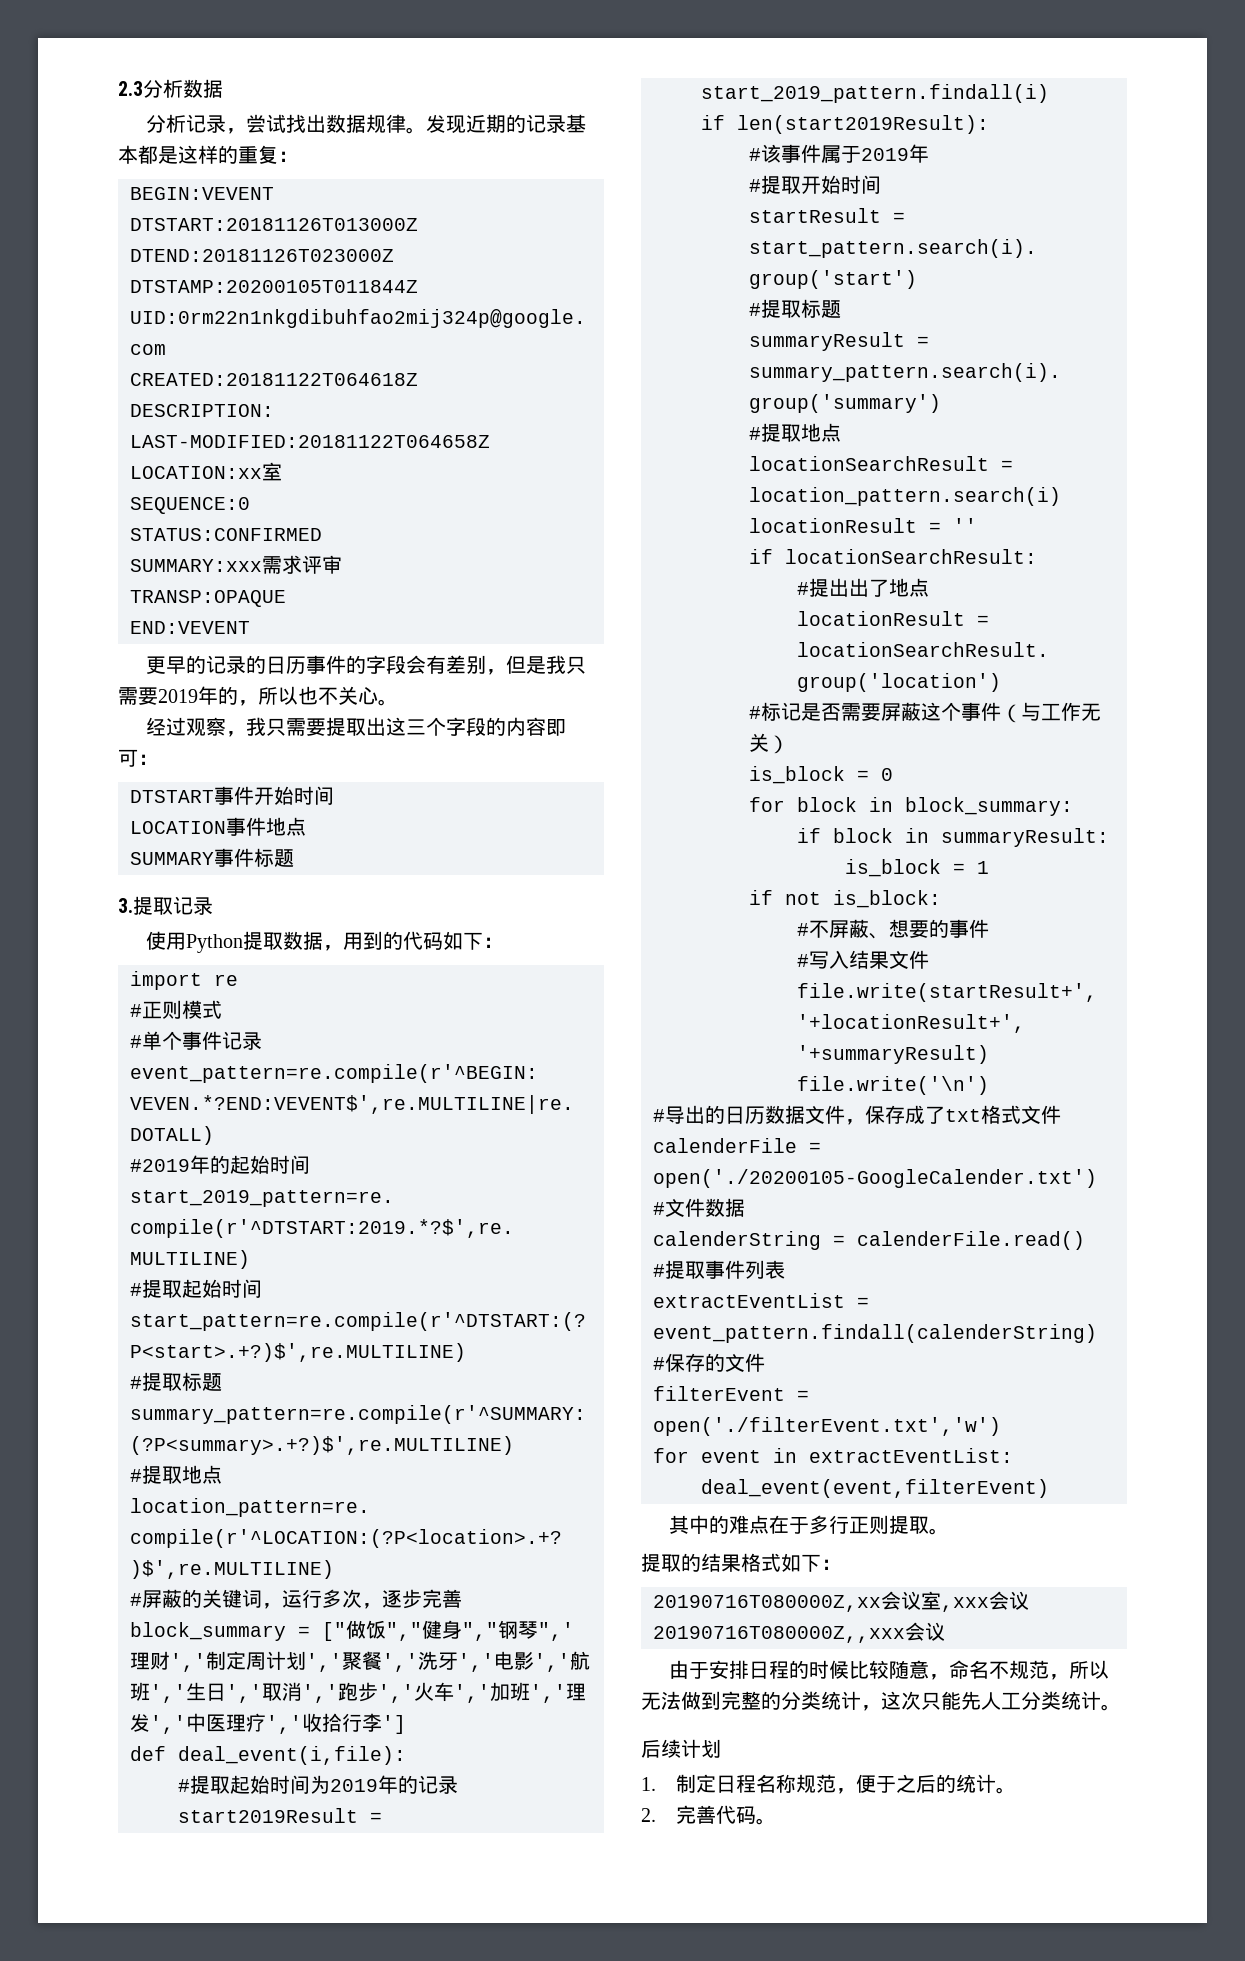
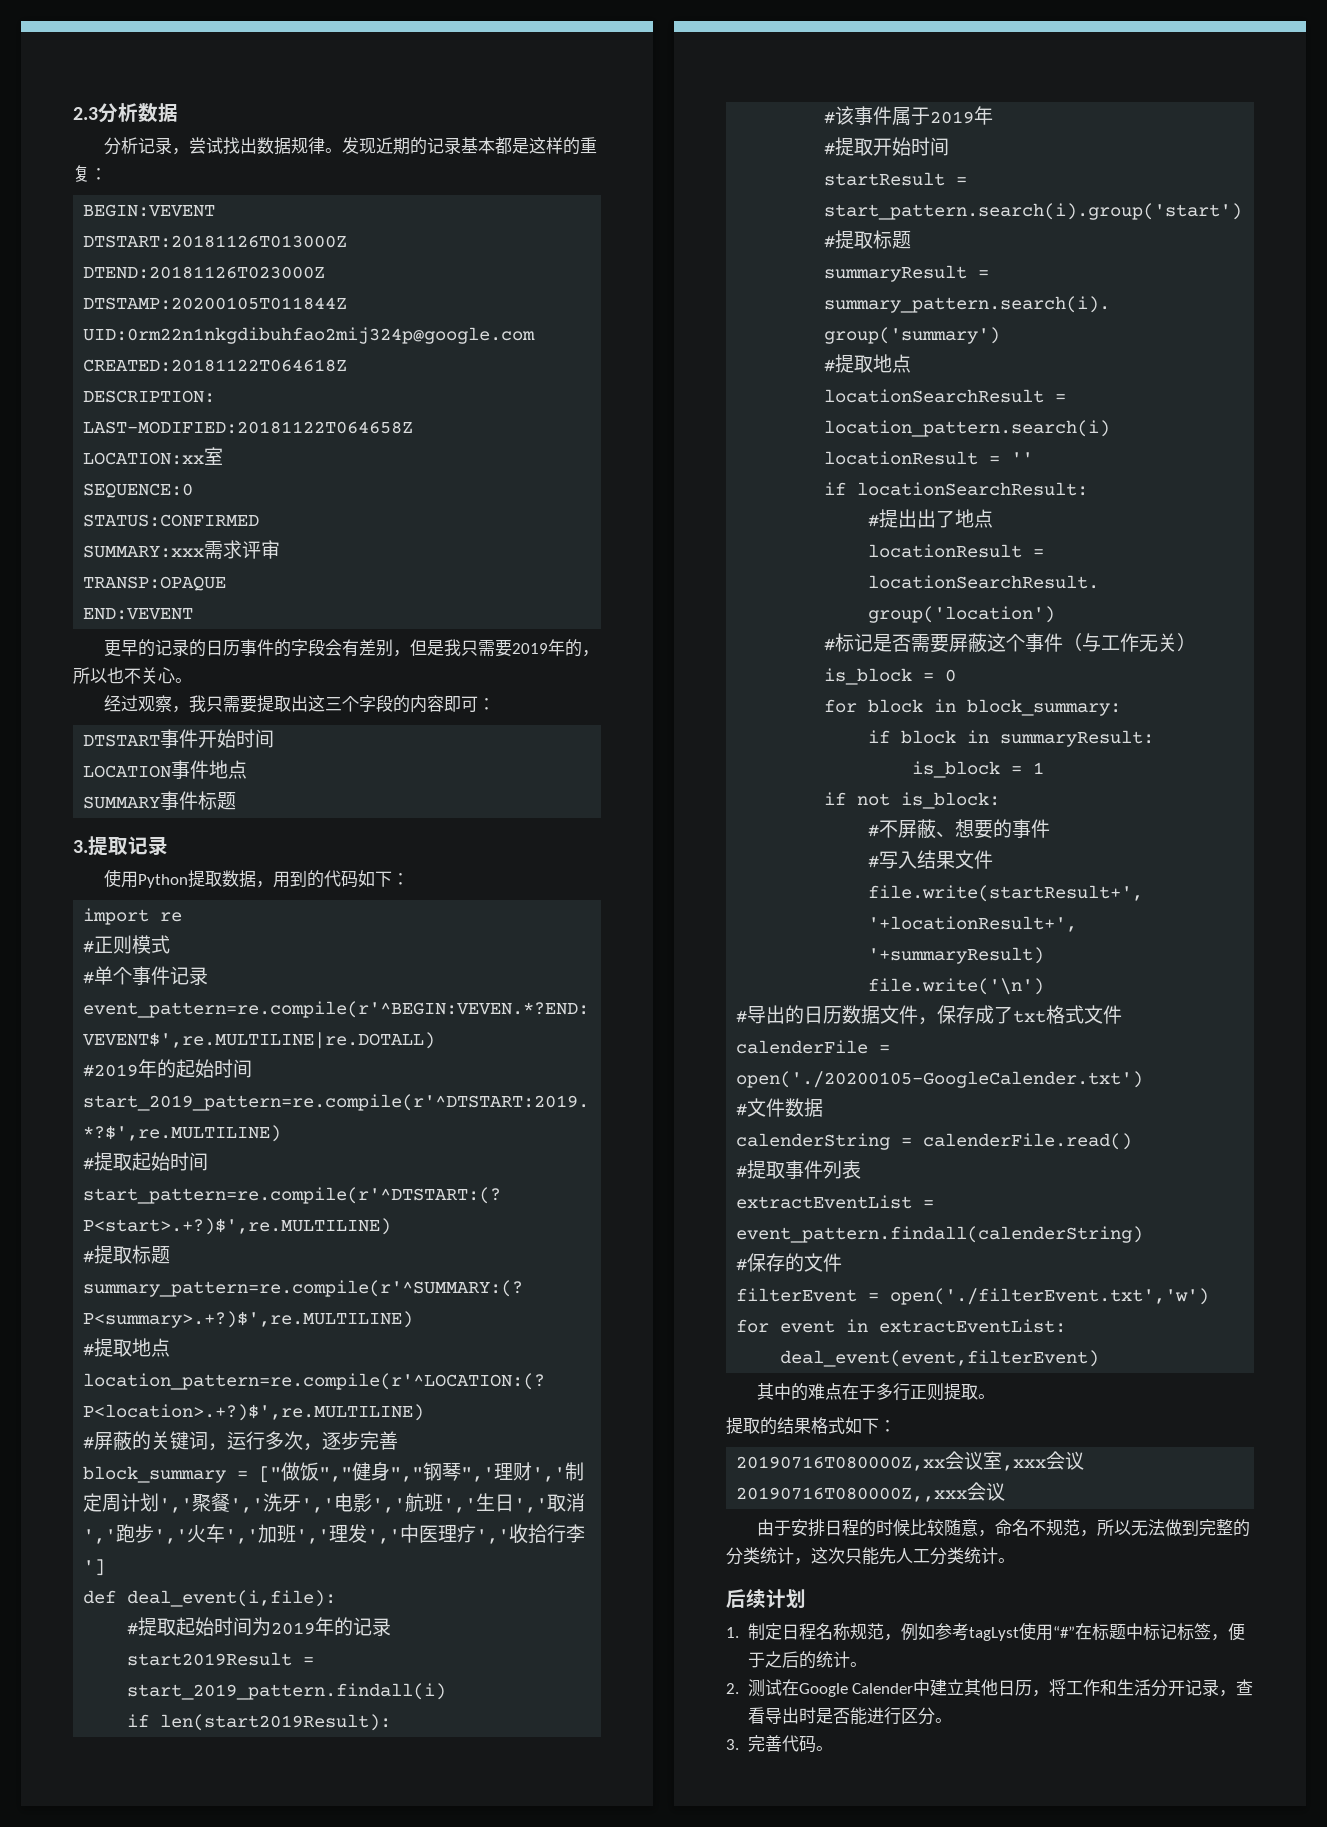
(857, 1791) none -> [900,1622,1228,1641] 例如参考tagLyst使用“#”在标题中标记标签，
(656, 1815) none -> [747,1679,1254,1697] [747,1707,952,1725] [726,1739,739,1750] 测试在Google Calender中建立其他日历，将工作和生活分开记录，查看导出时是否能进行区分。 // 3.

